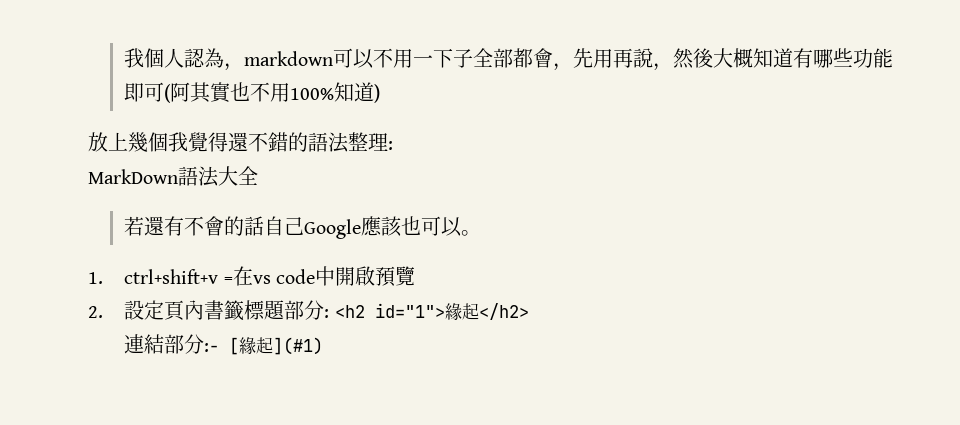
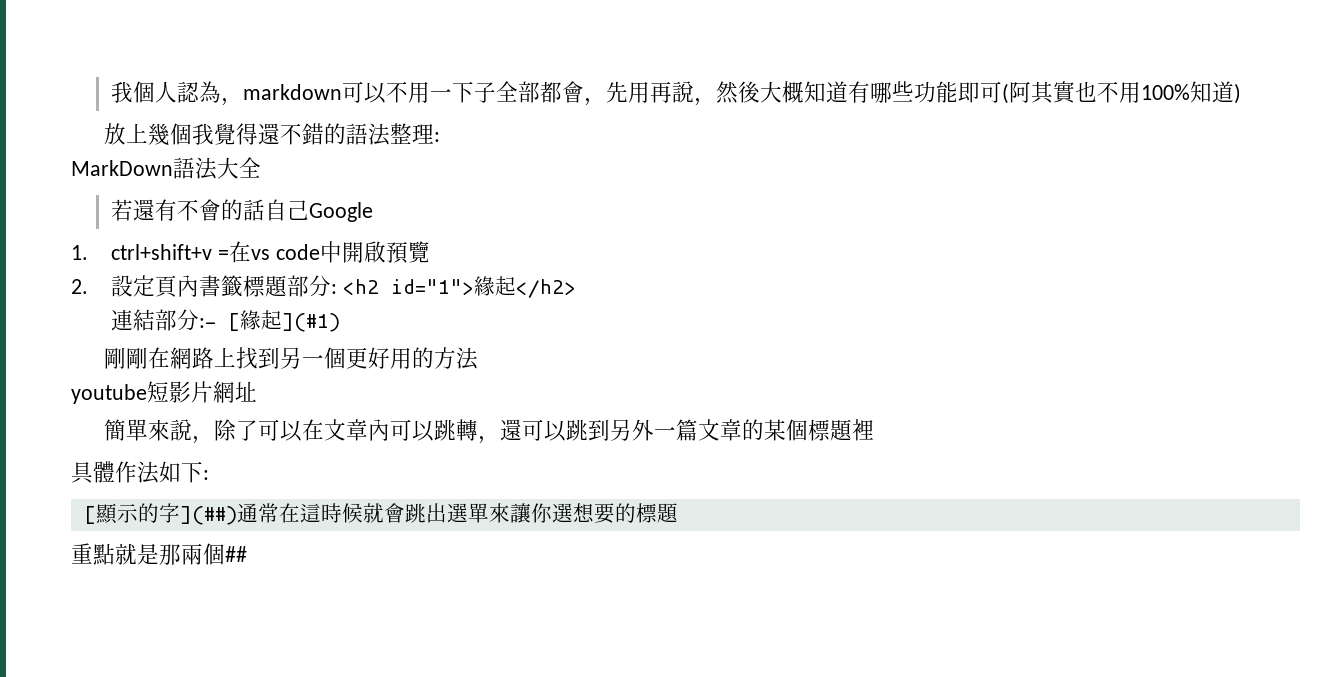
[361,216,482,237] 應該也可以。 -> (374, 212) none
(324, 346) none -> [103,347,478,370] [71,381,257,404] [103,419,874,444] [71,461,209,484] [83,503,678,525] [71,543,247,565] // 剛剛在網路上找到另一個更好用的方法 // youtube短影片網址 // 簡單來說，除了可以在文章內可以跳轉，還可以跳到另外一篇文章的某個標題裡 // 具體作法如下: // [顯示的字](##)通常在這時候就會跳出選單來讓你選想要的標題 // 重點就是那兩個##

